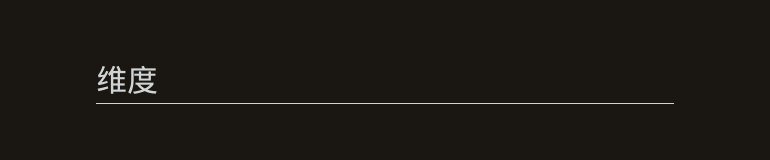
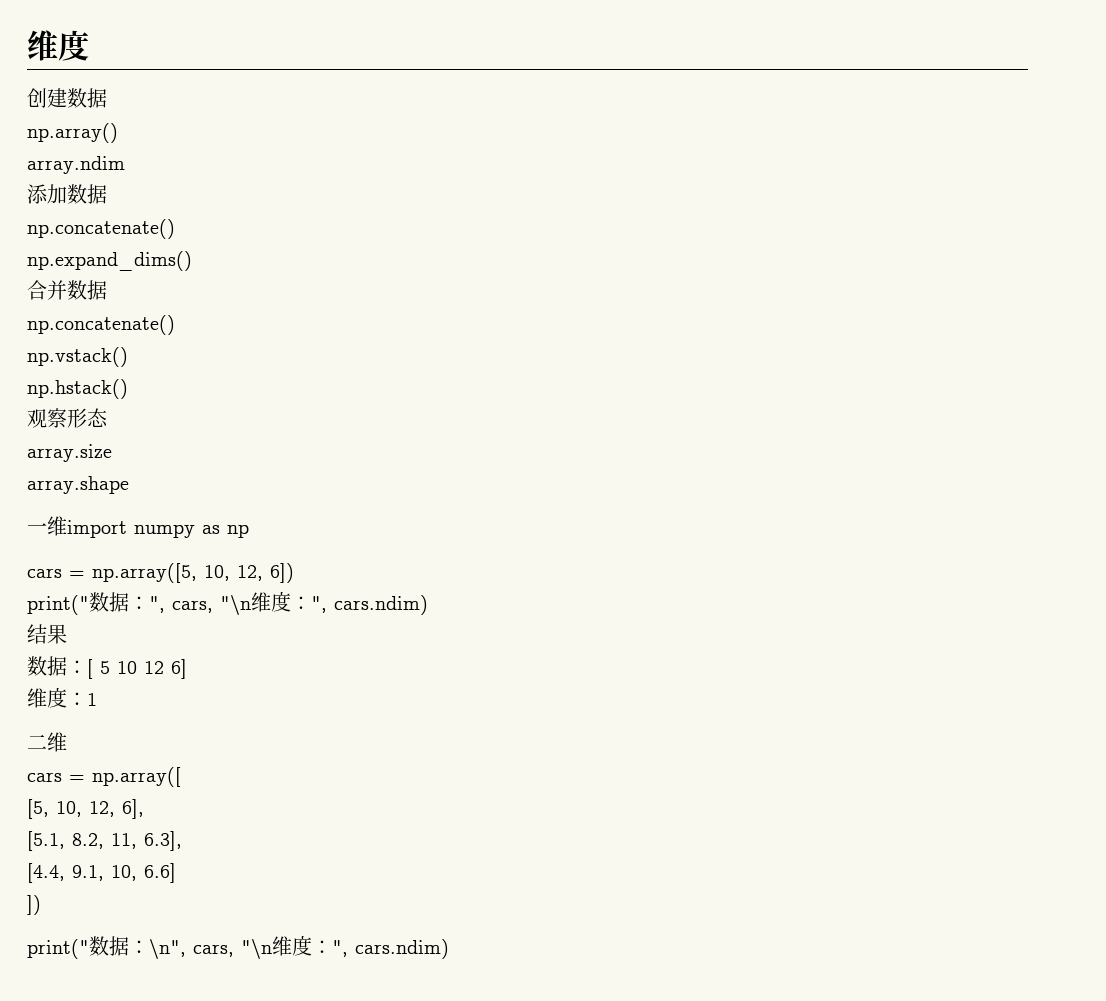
[96,65,158,94] 维度 -> [27,30,89,61] [27,88,107,108] [27,123,118,143] [27,156,125,174] [27,184,107,204] [27,219,175,239] [27,251,192,271] [27,280,107,300] [27,315,175,335] [27,347,128,367] [27,379,128,399] [27,408,108,428] [27,444,112,462] [27,476,129,494] [27,516,249,538] [27,563,294,583] [27,591,428,615] [27,624,67,644] [27,656,187,679] [27,687,97,708] [27,732,67,752] [27,767,181,787] [27,799,144,819] [27,831,182,851] [27,863,176,883] [27,895,41,915] [27,935,449,959] 维度 // 创建数据 // np.array() // array.ndim // 添加数据 // np.concatenate() // np.expand_dims() // 合并数据 // np.concatenate() // np.vstack() // np.hstack() // 观察形态 // array.size // array.shape // 一维import numpy as np // cars = np.array([5, 10, 12, 6]) // print("数据：", cars, "\n维度：", cars.ndim) // 结果 // 数据：[ 5 10 12 6] // 维度：1 // 二维 // cars = np.array([ // [5, 10, 12, 6], // [5.1, 8.2, 11, 6.3], // [4.4, 9.1, 10, 6.6] // ]) // print("数据：\n", cars, "\n维度：", cars.ndim)

